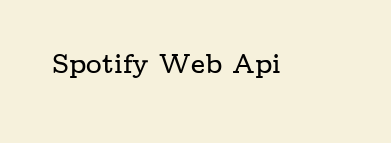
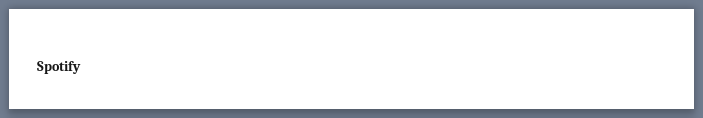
[159,54,281,78] Web Api -> (81, 67) none

